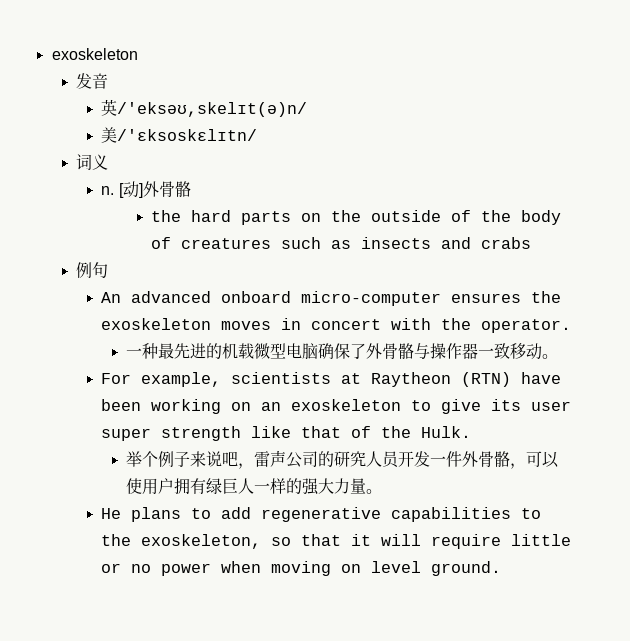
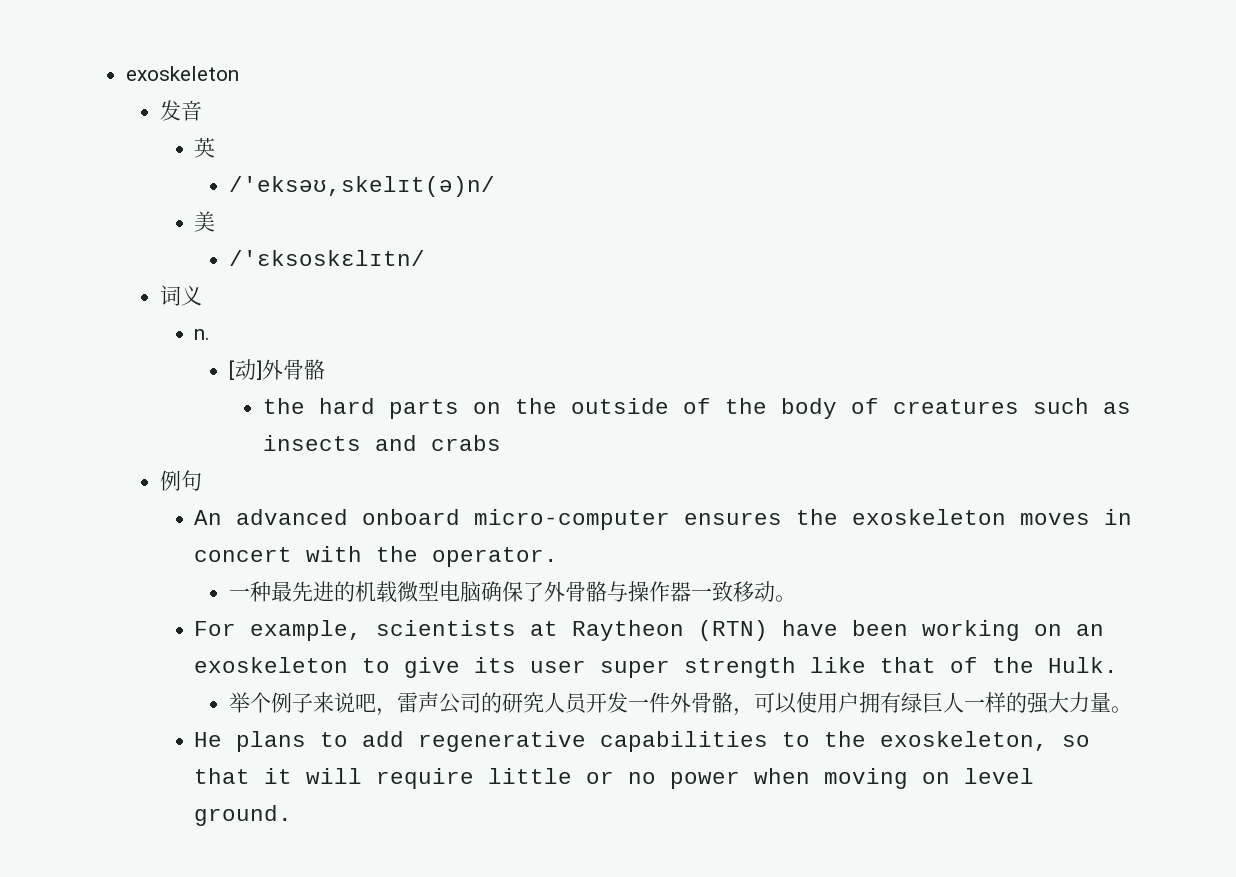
(118, 107) none -> (216, 147) //
(118, 135) none -> (216, 221) //
(115, 190) none -> (211, 334) //

